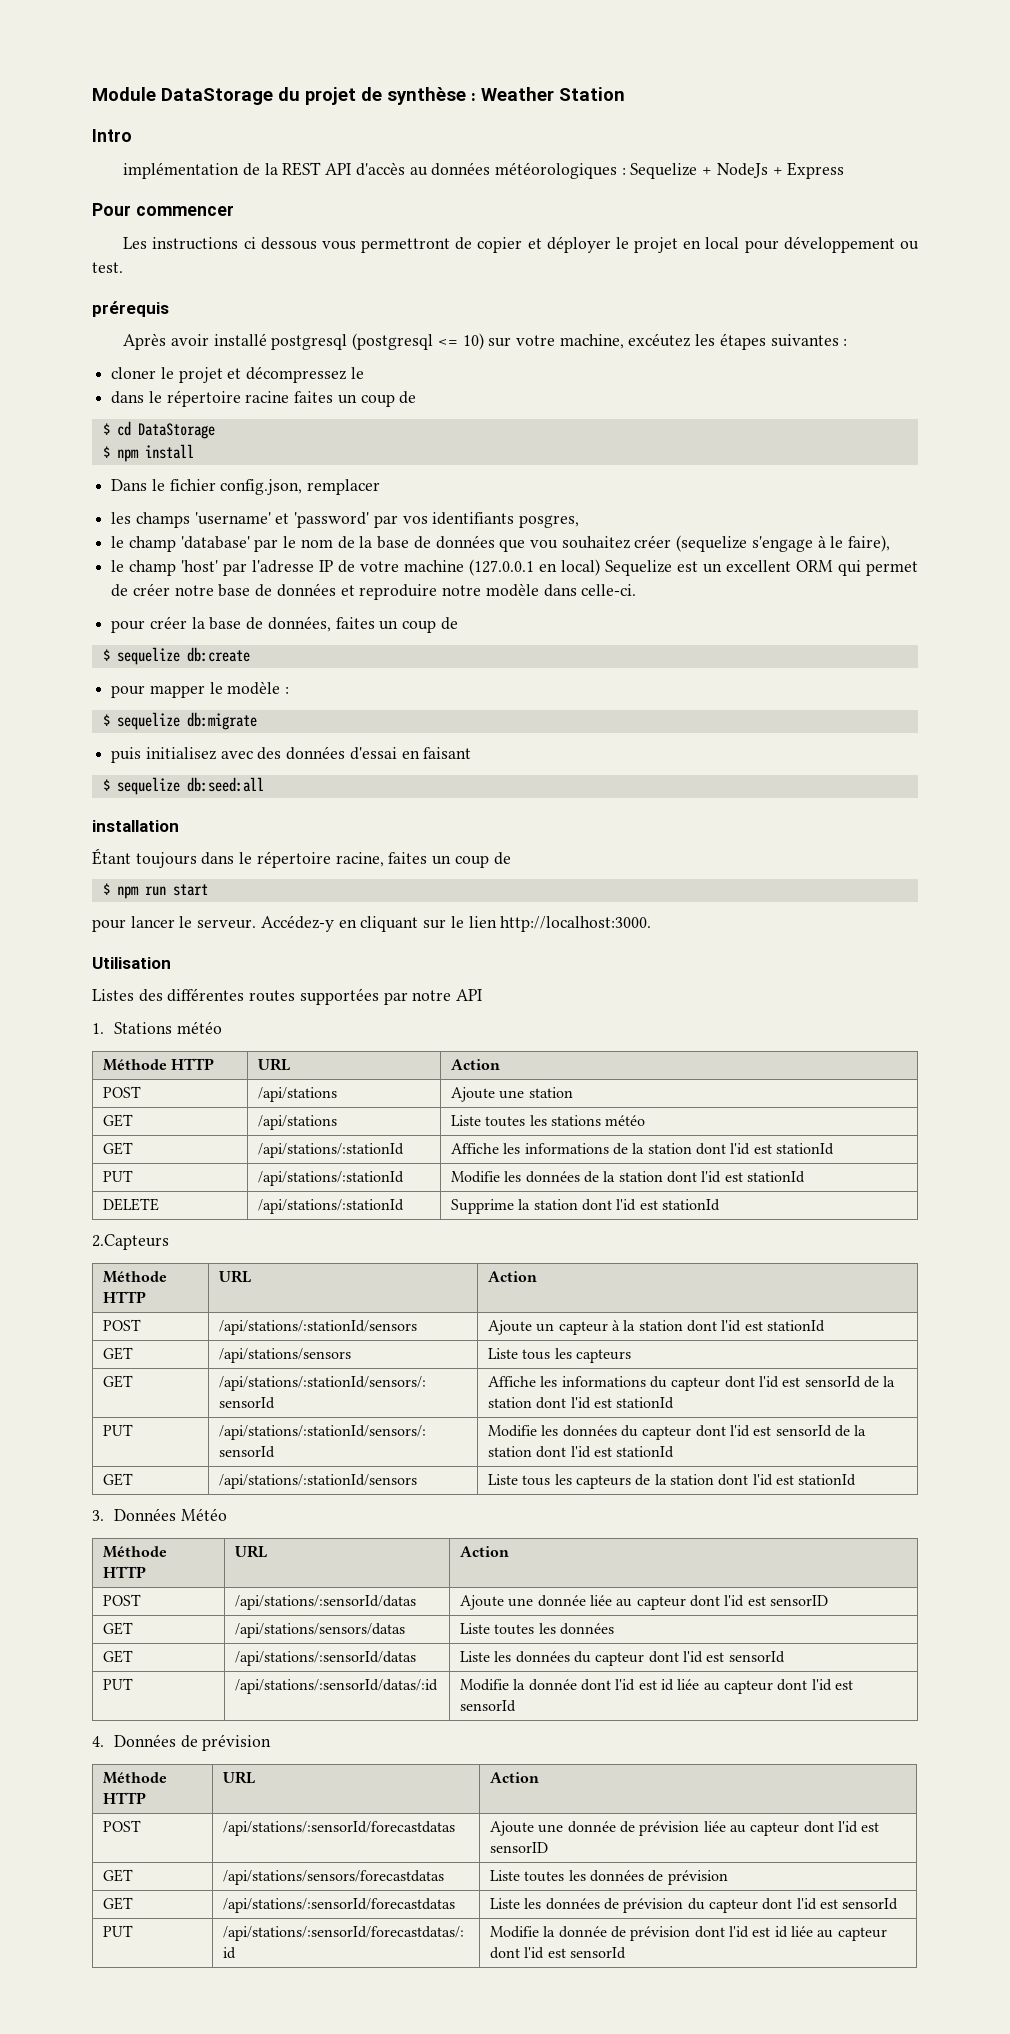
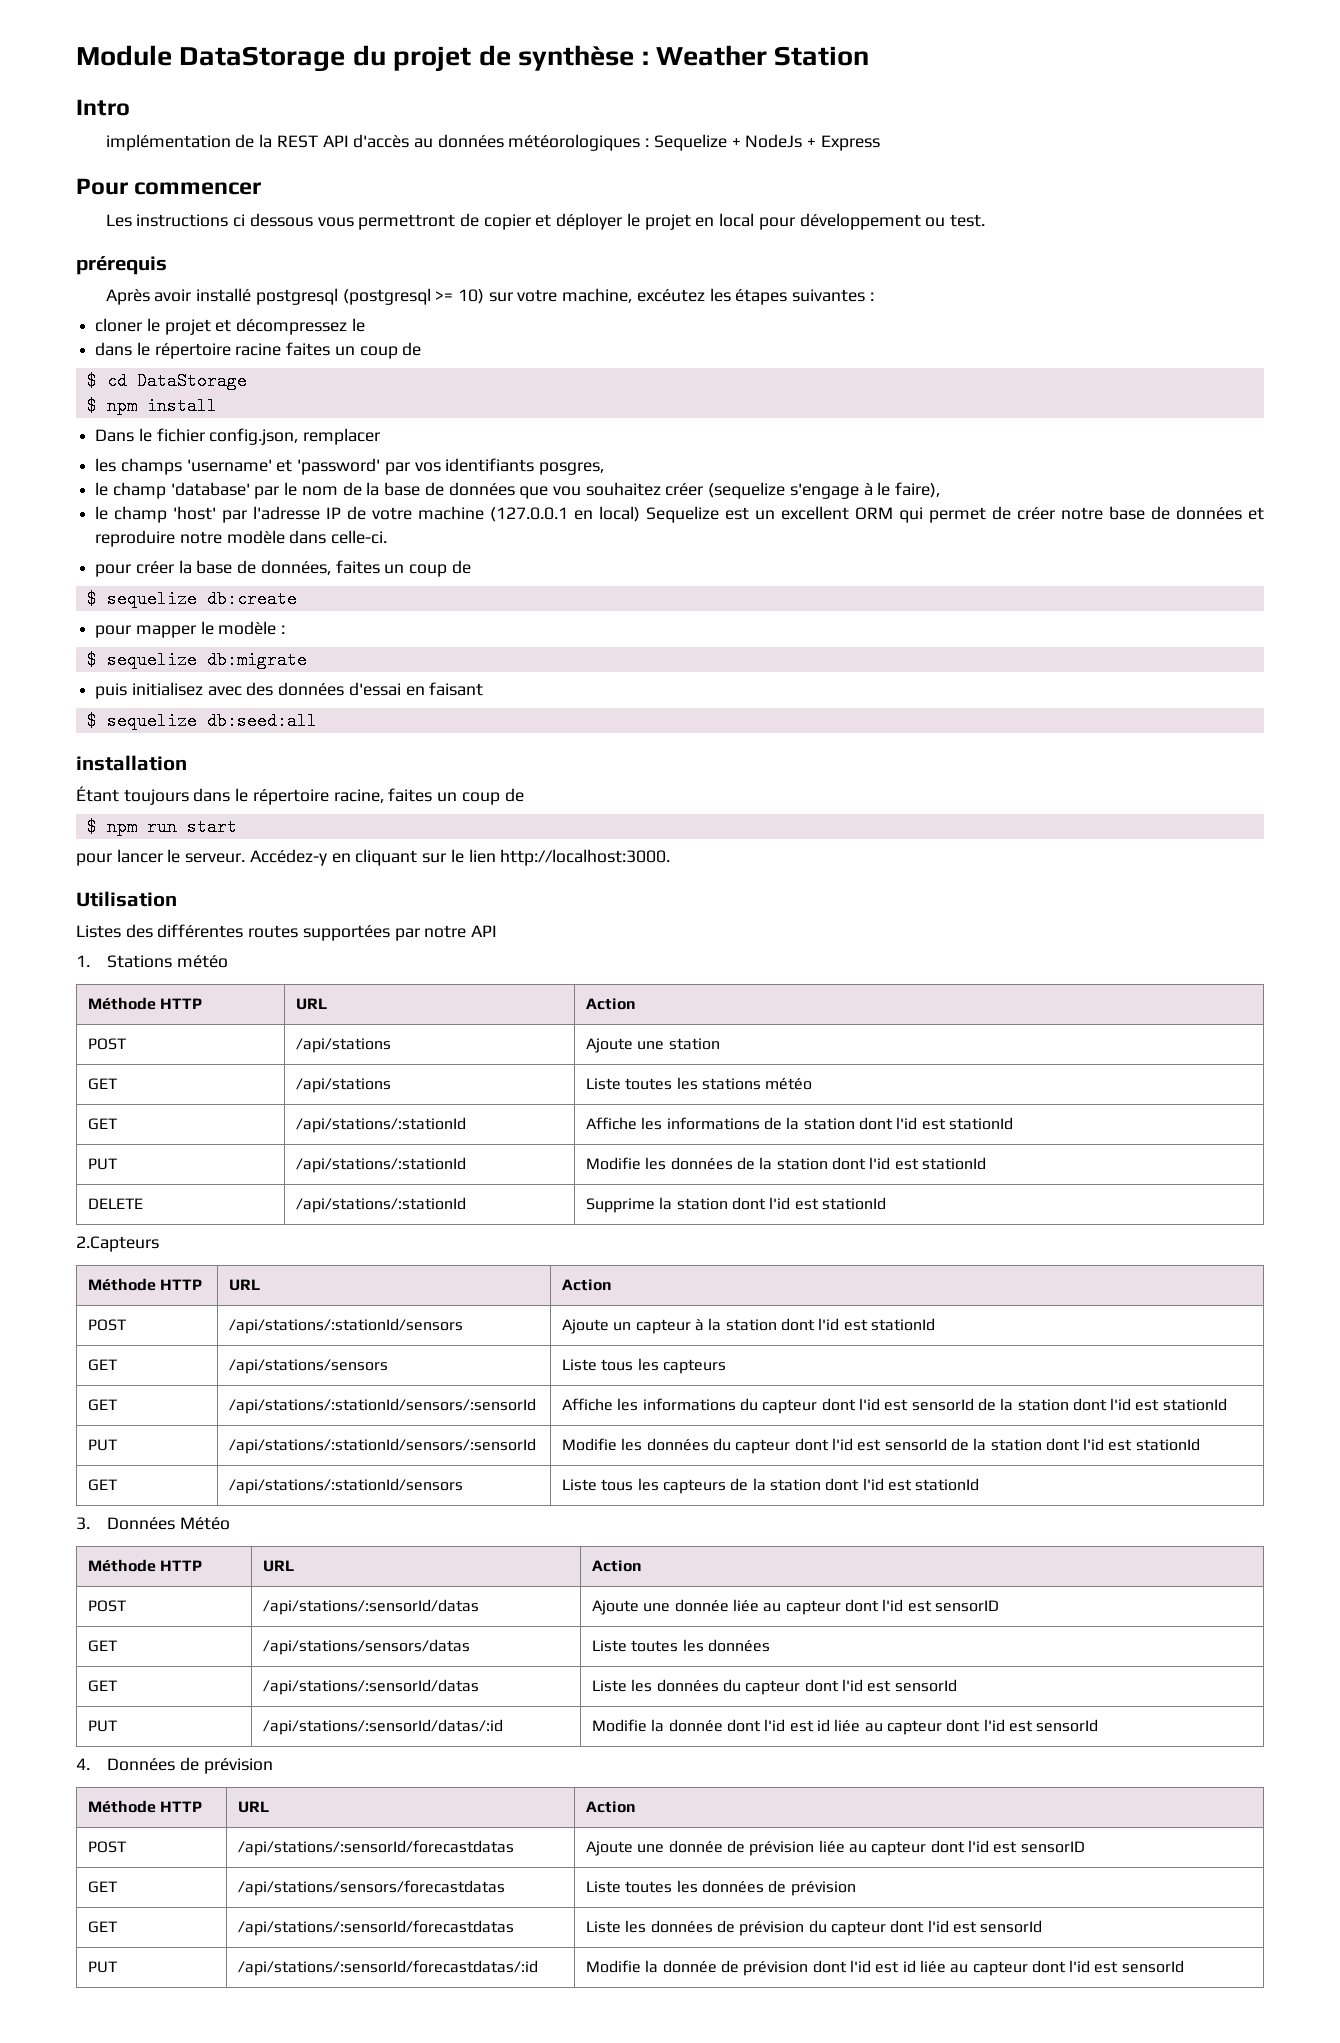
[437,339,458,346] <= -> [435,291,454,301] >=

